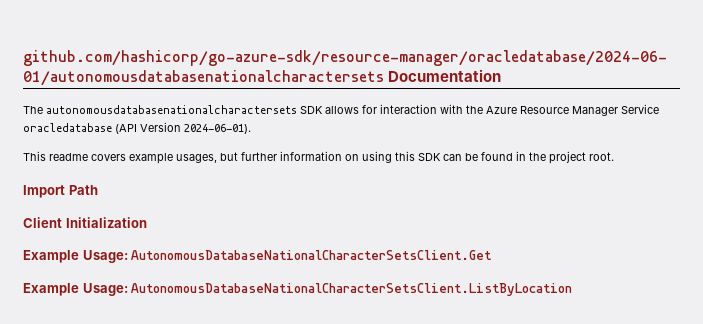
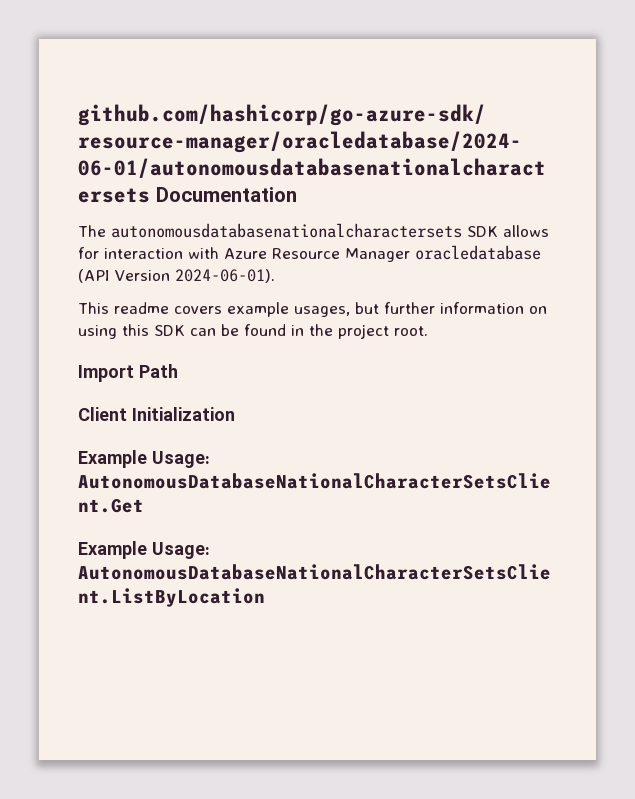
[466,105,483,114] the -> (219, 253) none
[621,104,659,114] Service -> (410, 255) none

